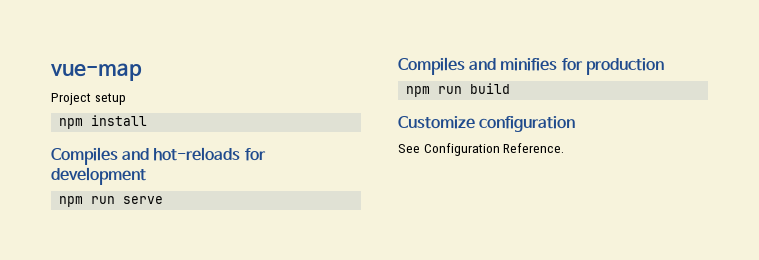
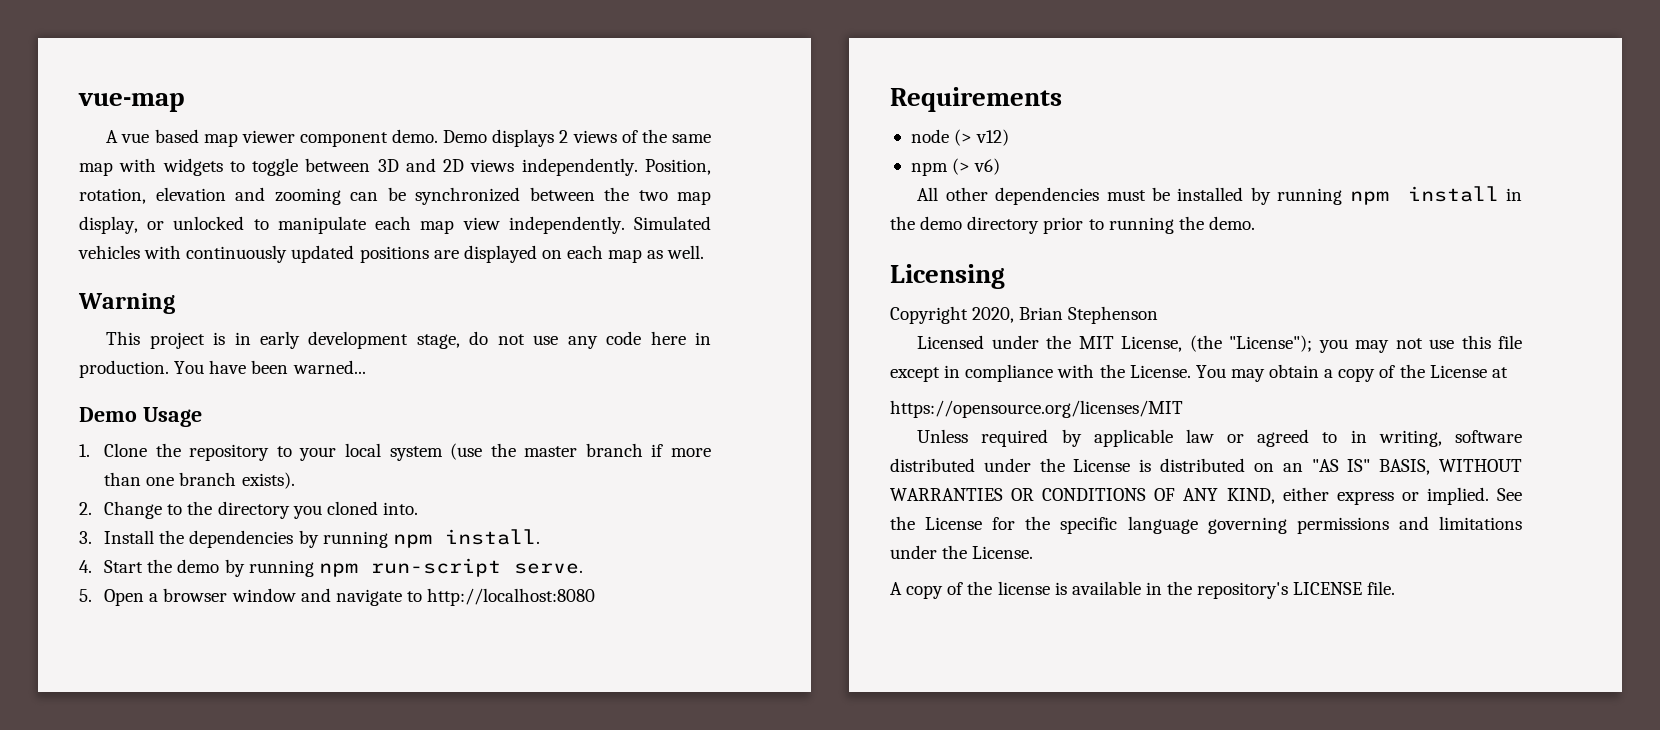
[51,93,126,105] [59,115,148,129] [51,147,266,165] [51,167,146,185] [59,196,164,207] [398,57,664,75] [406,83,511,97] [398,116,576,132] [398,143,565,156] Project setup // npm install // Compiles and hot-reloads for development // npm run serve // Compiles and minifies for production // npm run build // Customize configuration // See Configuration Reference. -> [106,129,711,147] [79,158,711,176] [79,187,711,205] [79,216,711,234] [78,245,705,263] [78,293,175,314] [106,331,711,349] [79,360,366,378] [79,407,202,427] [79,443,711,461] [104,472,295,489] [79,501,418,519] [79,529,540,548] [79,558,583,577] [79,588,596,606] [890,87,1062,112] [910,129,1010,146] [910,158,1001,176] [917,186,1522,205] [890,216,1255,234] [890,264,1005,289] [890,306,1159,324] [917,335,1522,353] [890,364,1508,382] [890,400,1183,418] [917,429,1522,447] [890,458,1522,475] [890,487,1523,505] [890,516,1522,534] [890,545,1034,559] [890,581,1396,599] A vue based map viewer component demo. Demo displays 2 views of the same map with widgets to toggle between 3D and 2D views independently. Position, rotation, elevation and zooming can be synchronized between the two map display, or unlocked to manipulate each map view independently. Simulated vehicles with continuously updated positions are displayed on each map as well. // Warning // This project is in early development stage, do not use any code here in production. You have been warned... // Demo Usage // 1. Clone the repository to your local system (use the master branch if more than one branch exists). // 2. Change to the directory you cloned into. // 3. Install the dependencies by running npm install. // 4. Start the demo by running npm run-script serve. // 5. Open a browser window and navigate to http://localhost:8080 // Requirements // node (> v12) // npm (> v6) // All other dependencies must be installed by running npm install in the demo directory prior to running the demo. // Licensing // Copyright 2020, Brian Stephenson // Licensed under the MIT License, (the "License"); you may not use this file except in compliance with the License. You may obtain a copy of the License at // https://opensource.org/licenses/MIT // Unless required by applicable law or agreed to in writing, software distributed under the License is distributed on an "AS IS" BASIS, WITHOUT WARRANTIES OR CONDITIONS OF ANY KIND, either express or implied. See the License for the specific language governing permissions and limitations under the License. // A copy of the license is available in the repository's LICENSE file.

